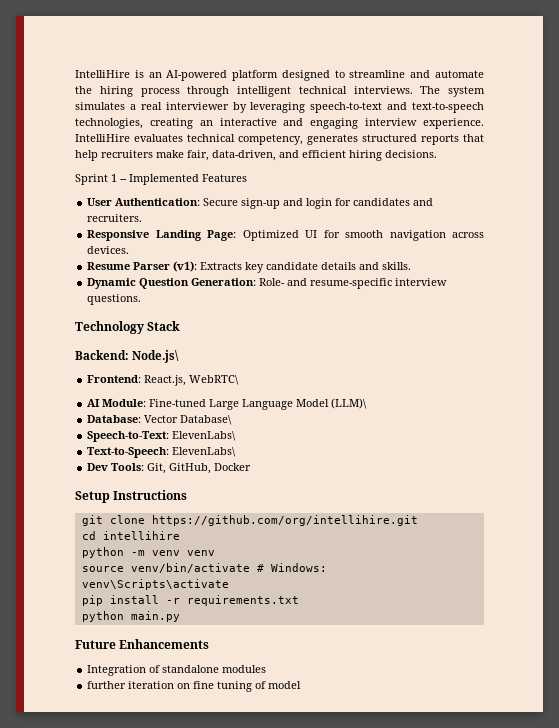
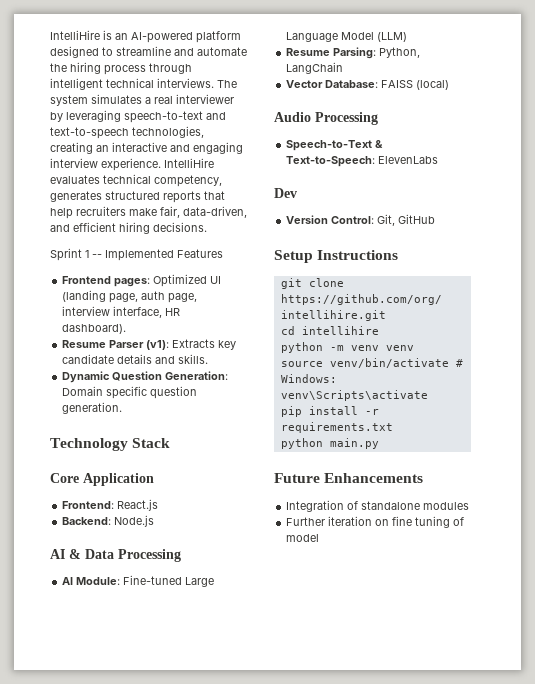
[87,198,434,209] [87,214,143,222] [87,230,485,241] [87,246,130,254] User Authentication: Secure sign-up and login for candidates and recruiters. // Responsive Landing Page: Optimized UI for smooth navigation across devices. -> [62,274,222,287] [62,290,198,303] [62,306,181,318] [62,324,127,334] Frontend pages: Optimized UI (landing page, auth page, interview interface, HR dashboard).
[259,278,448,289] [87,294,142,305] Role- and resume-specific interview questions. -> [62,386,198,399] [62,402,123,414] Domain specific question generation.
[75,350,180,363] Backend: Node.js\ -> [50,473,154,486] Core Application
[144,375,240,386] React.js, WebRTC\ -> [117,499,159,511] [62,515,155,527] [50,549,181,562] React.js // Backend: Node.js // AI & Data Processing
[331,398,368,409] [87,415,233,425] [87,431,237,442] [87,447,237,458] [87,463,252,474] (LLM)\ // Database: Vector Database\ // Speech-to-Text: ElevenLabs\ // Text-to-Speech: ElevenLabs\ // Dev Tools: Git, GitHub, Docker -> [377,32,408,42] [286,47,421,59] [286,62,344,74] [286,80,450,90] [274,112,378,125] [286,140,384,151] [286,156,439,167] [274,188,297,198] [286,214,436,226] (LLM) // Resume Parsing: Python, LangChain // Vector Database: FAISS (local) // Audio Processing // Speech-to-Text & Text-to-Speech: ElevenLabs // Dev // Version Control: Git, GitHub
[87,681,127,689] further -> [286,517,326,526] Further

